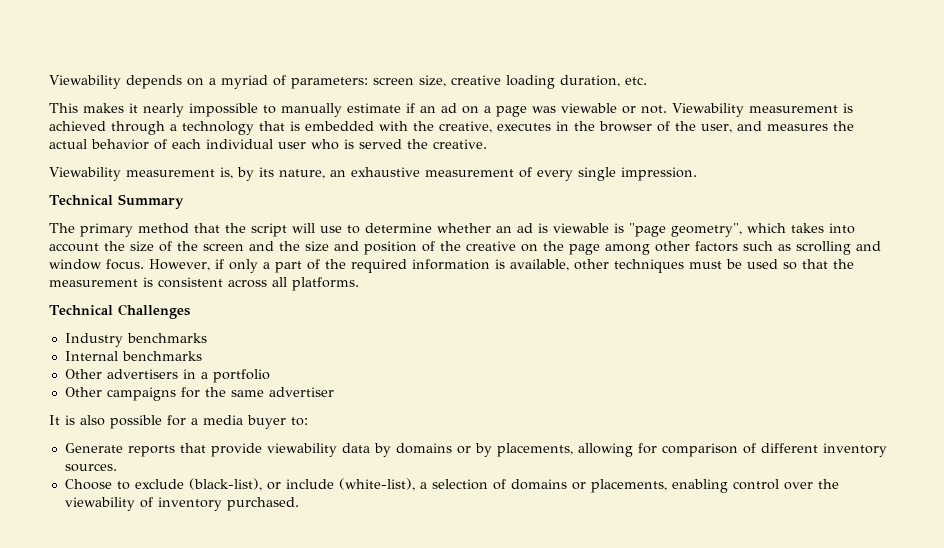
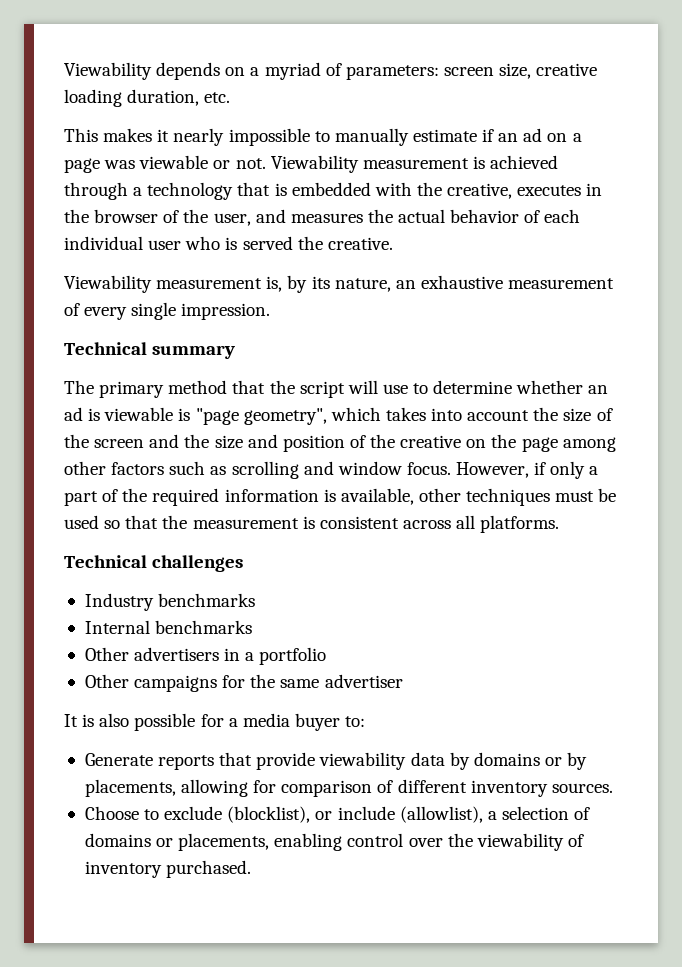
[117,194,184,209] Summary -> [152,345,236,359] summary
[117,304,190,319] Challenges -> [152,555,244,572] challenges
[188,478,262,491] (black-list), -> [227,806,311,823] (blocklist),
[338,478,415,491] (white-list), -> [399,806,483,823] (allowlist),

